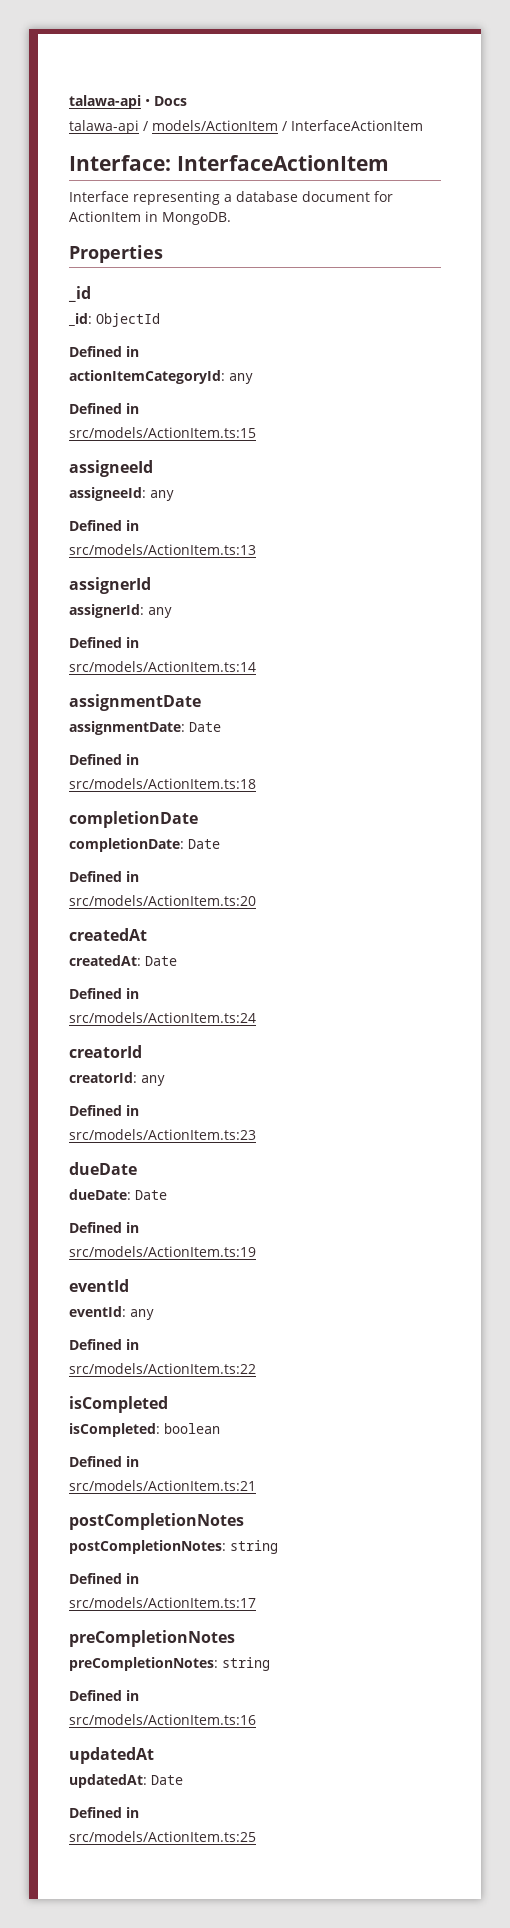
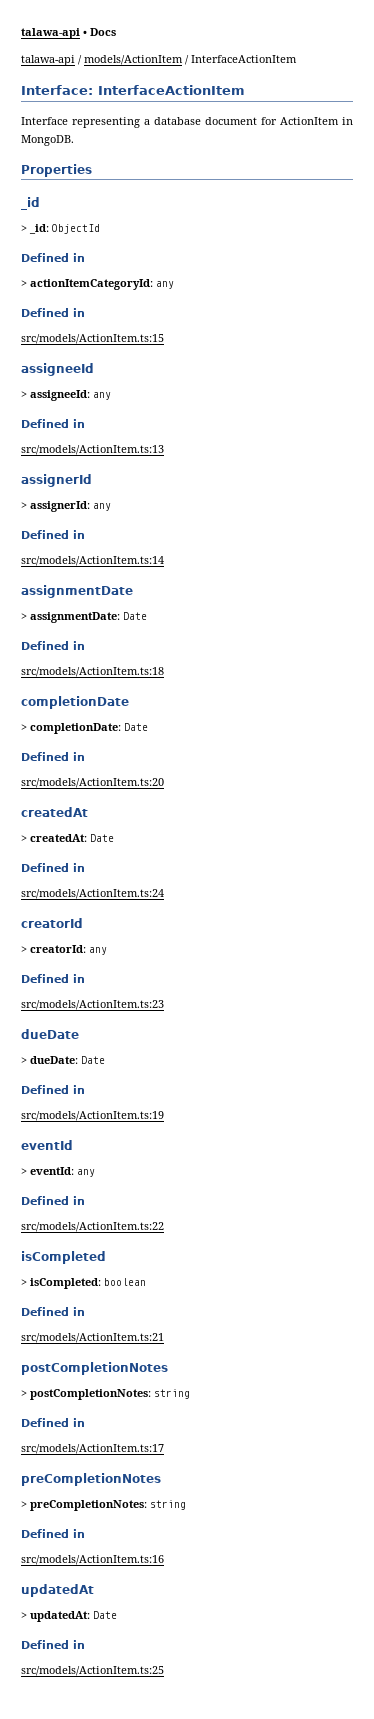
(91, 294) none -> [21,225,27,232] >
(139, 351) none -> [21,280,27,287] >
(153, 468) none -> [21,391,27,398] >
(151, 585) none -> [21,502,27,509] >
(201, 702) none -> [21,613,27,620] >
(198, 819) none -> [21,724,27,731] >
(147, 934) none -> [21,835,27,842] >
(142, 1051) none -> [21,946,27,953] >
(137, 1168) none -> [21,1057,27,1064] >
(129, 1285) none -> [21,1168,27,1175] >
(168, 1404) none -> [21,1279,27,1286] >
(244, 1521) none -> [21,1390,27,1397] >
(235, 1638) none -> [21,1501,27,1508] >
(154, 1755) none -> [21,1612,27,1619] >

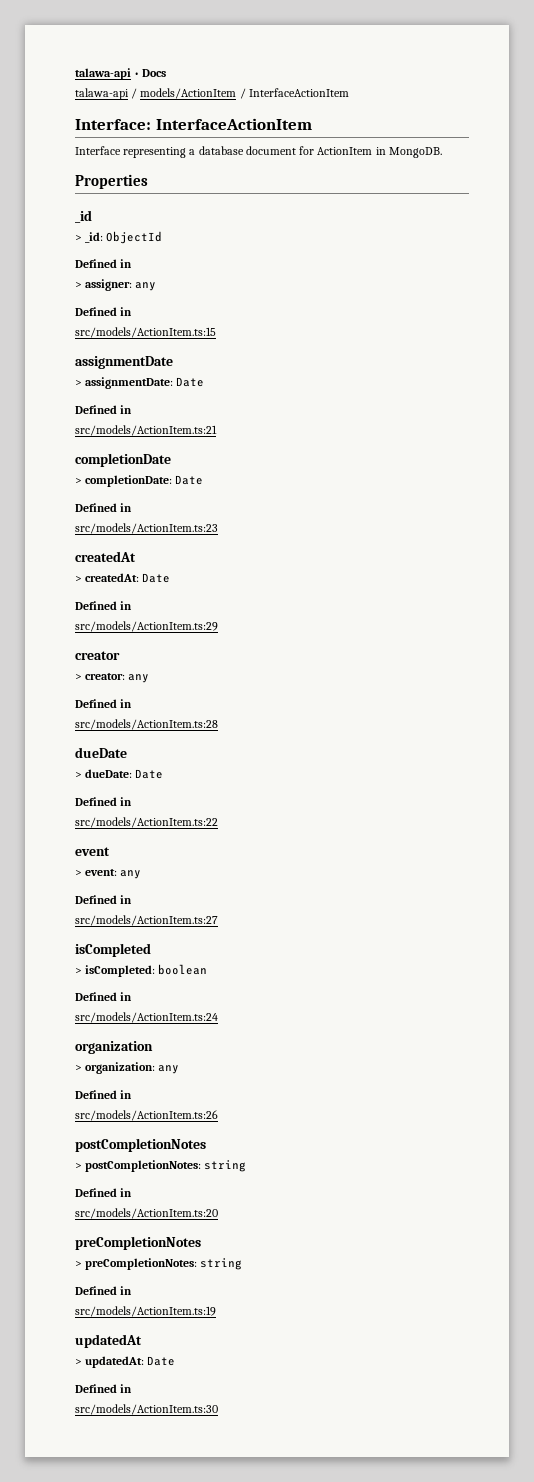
[30,279,153,290] actionItemCategoryId: -> [85,279,133,291] assigner:
[21,363,94,376] [21,390,111,401] [21,419,85,428] [21,445,164,455] [21,474,92,487] [21,501,111,512] [21,530,85,539] [21,556,164,566] // assigneeId // > assigneeId: any // Defined in // src/models/ActionItem.ts:13 // assignerId // > assignerId: any // Defined in // src/models/ActionItem.ts:14 -> (216, 332) none
[21,667,164,677] src/models/ActionItem.ts:18 -> [75,425,217,436] src/models/ActionItem.ts:21
[21,778,164,788] src/models/ActionItem.ts:20 -> [75,523,218,534] src/models/ActionItem.ts:23
[21,889,164,899] [21,918,83,928] [21,945,107,955] [21,974,85,983] [21,1000,164,1010] src/models/ActionItem.ts:24 // creatorId // > creatorId: any // Defined in // src/models/ActionItem.ts:23 -> [75,621,218,632] [75,651,120,660] [75,673,150,683] [75,699,133,708] [75,719,218,730] src/models/ActionItem.ts:29 // creator // > creator: any // Defined in // src/models/ActionItem.ts:28
[21,1111,164,1121] [21,1140,73,1150] [21,1167,95,1177] [21,1196,85,1205] [21,1222,164,1232] src/models/ActionItem.ts:19 // eventId // > eventId: any // Defined in // src/models/ActionItem.ts:22 -> [75,817,218,828] [75,847,110,856] [75,869,142,879] [75,895,133,904] [75,915,218,926] src/models/ActionItem.ts:22 // event // > event: any // Defined in // src/models/ActionItem.ts:27
[21,1333,164,1343] src/models/ActionItem.ts:21 -> [75,1012,218,1023] [75,1041,153,1054] [75,1062,180,1074] [75,1090,133,1099] [75,1110,218,1121] src/models/ActionItem.ts:24 // organization // > organization: any // Defined in // src/models/ActionItem.ts:26
[21,1444,164,1454] src/models/ActionItem.ts:17 -> [75,1208,218,1219] src/models/ActionItem.ts:20
[21,1555,164,1565] src/models/ActionItem.ts:16 -> [75,1306,216,1317] src/models/ActionItem.ts:19
[21,1666,164,1676] src/models/ActionItem.ts:25 -> [75,1404,218,1415] src/models/ActionItem.ts:30

